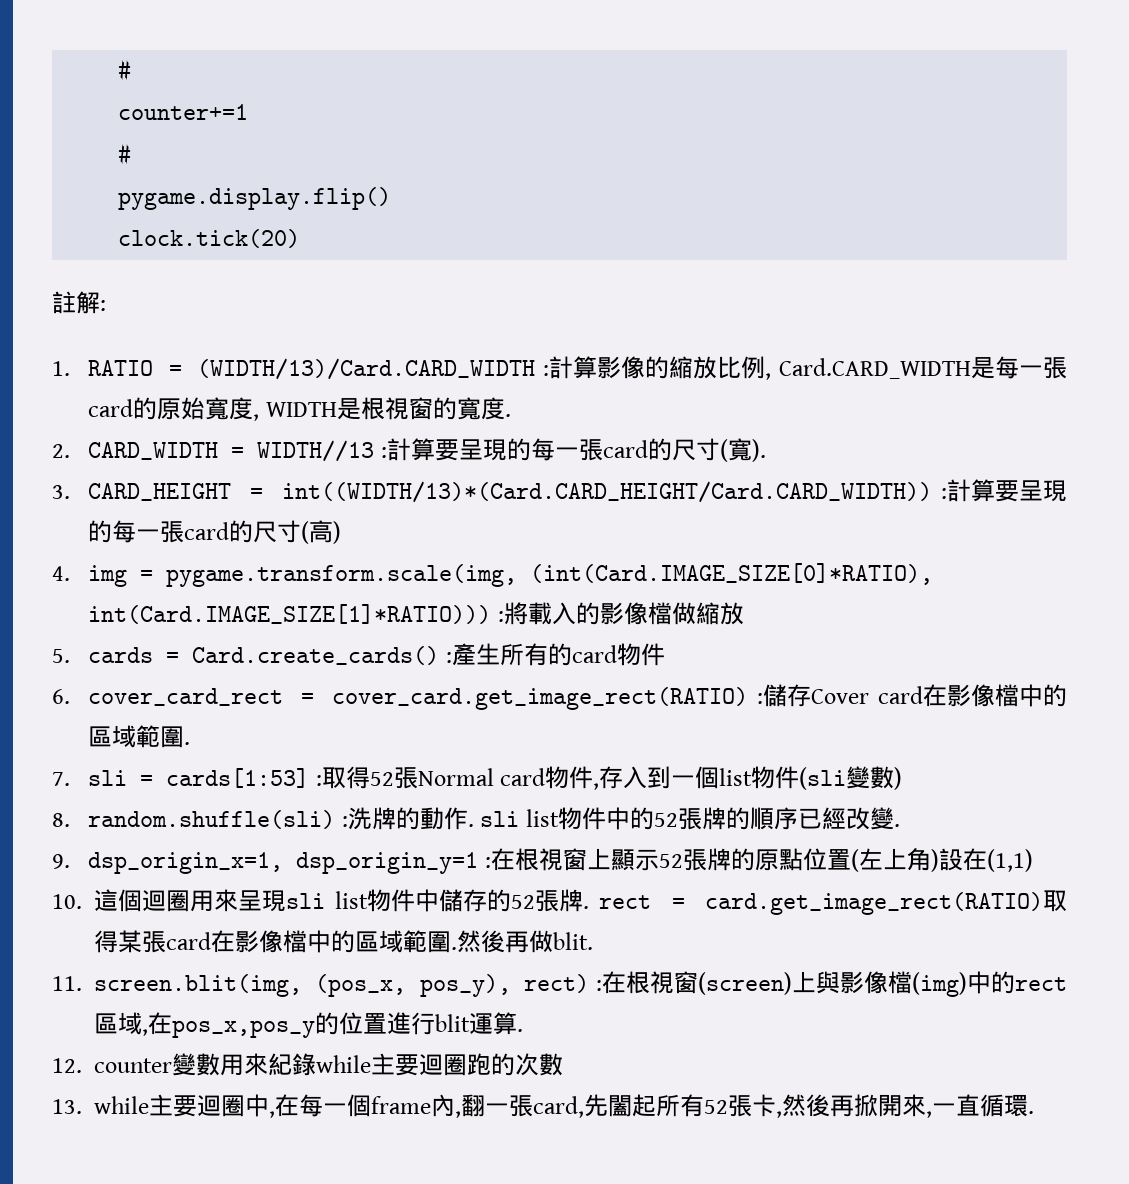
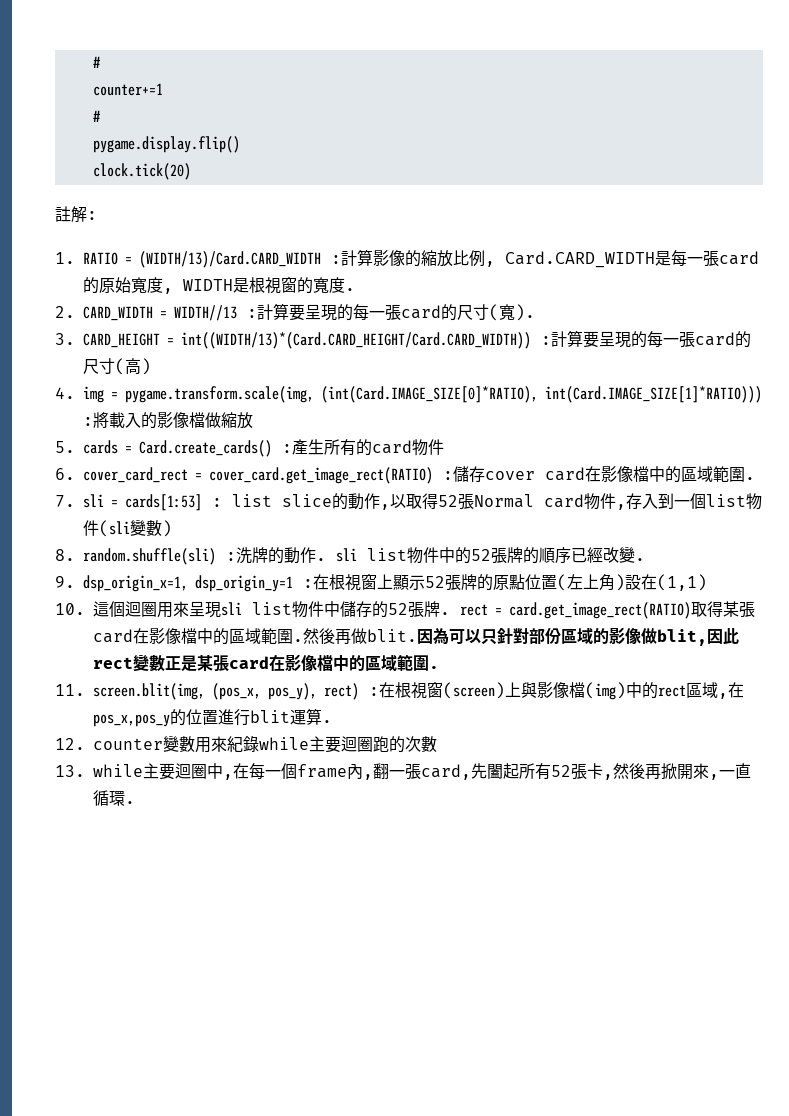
[811,689,870,704] Cover -> [485,471,536,480] cover
(322, 780) none -> [232,493,407,510] list slice的動作,以
(593, 941) none -> [417,627,739,646] [93,654,439,672] 因為可以只針對部份區域的影像做blit,因此rect變數正是某張card在影像檔中的區域範圍.

